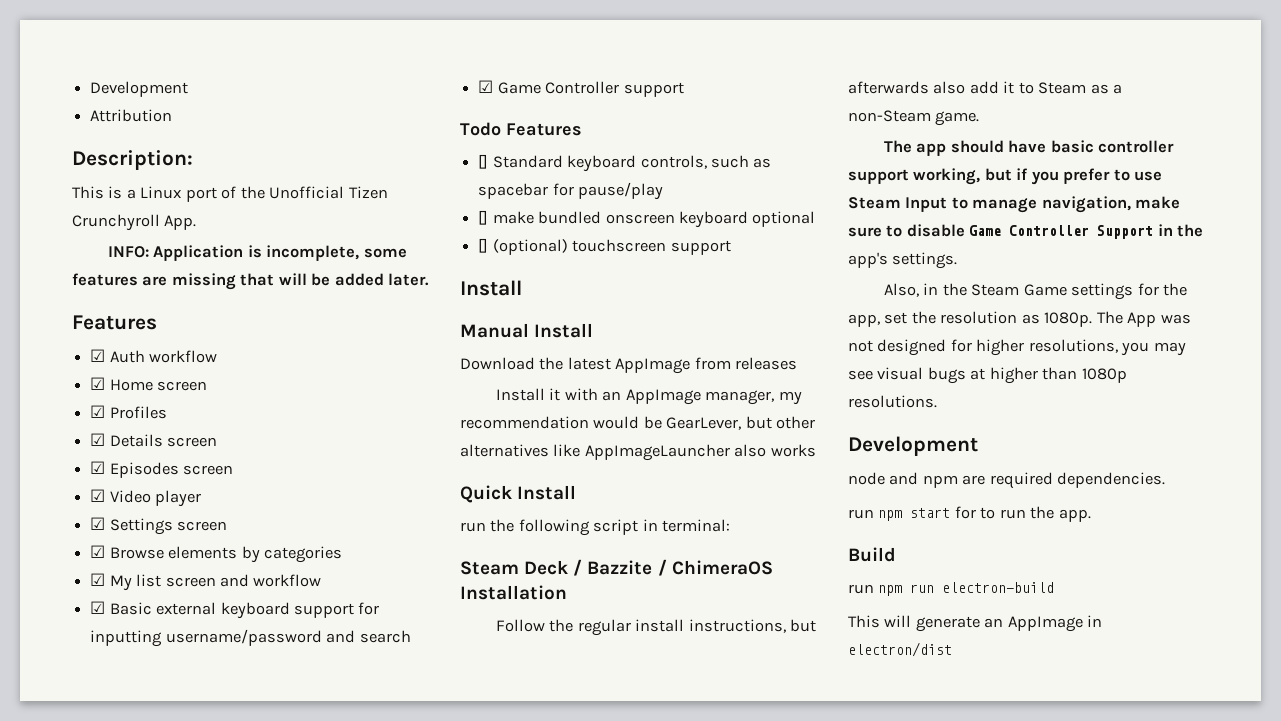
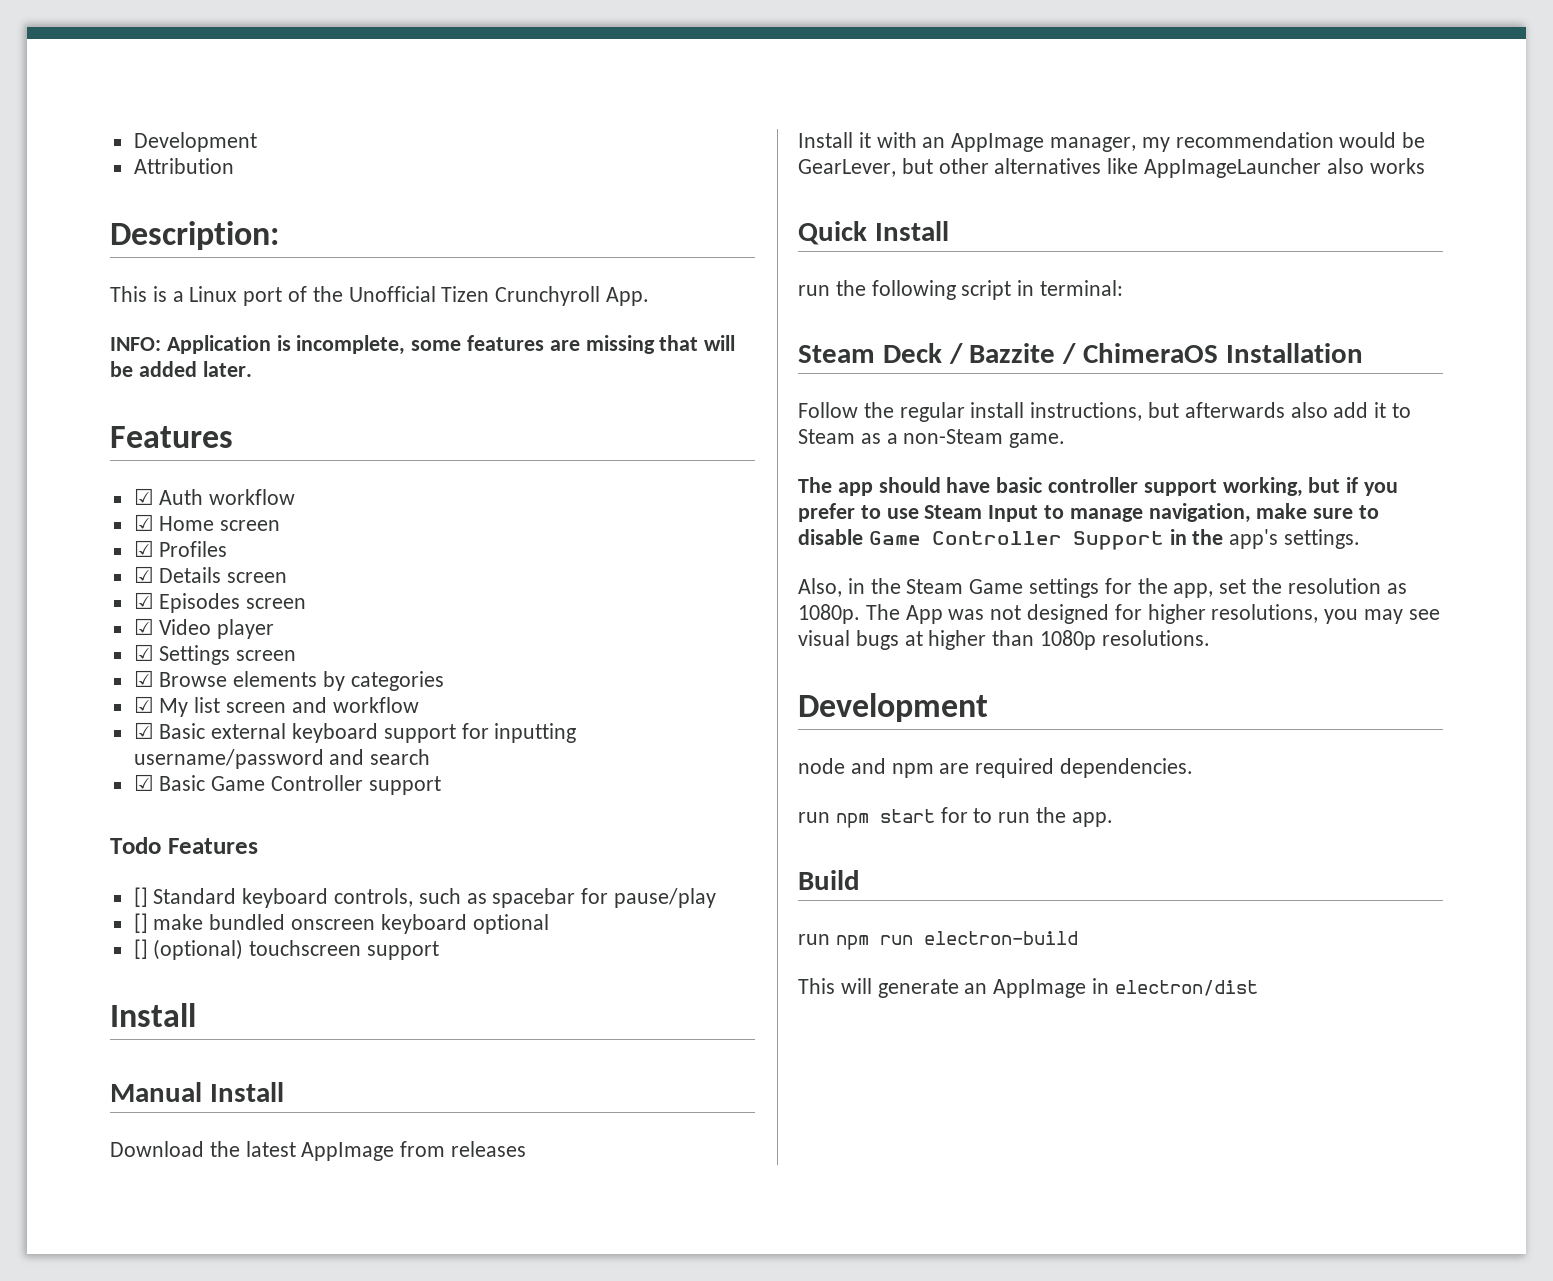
(494, 86) none -> [159,775,206,791] Basic

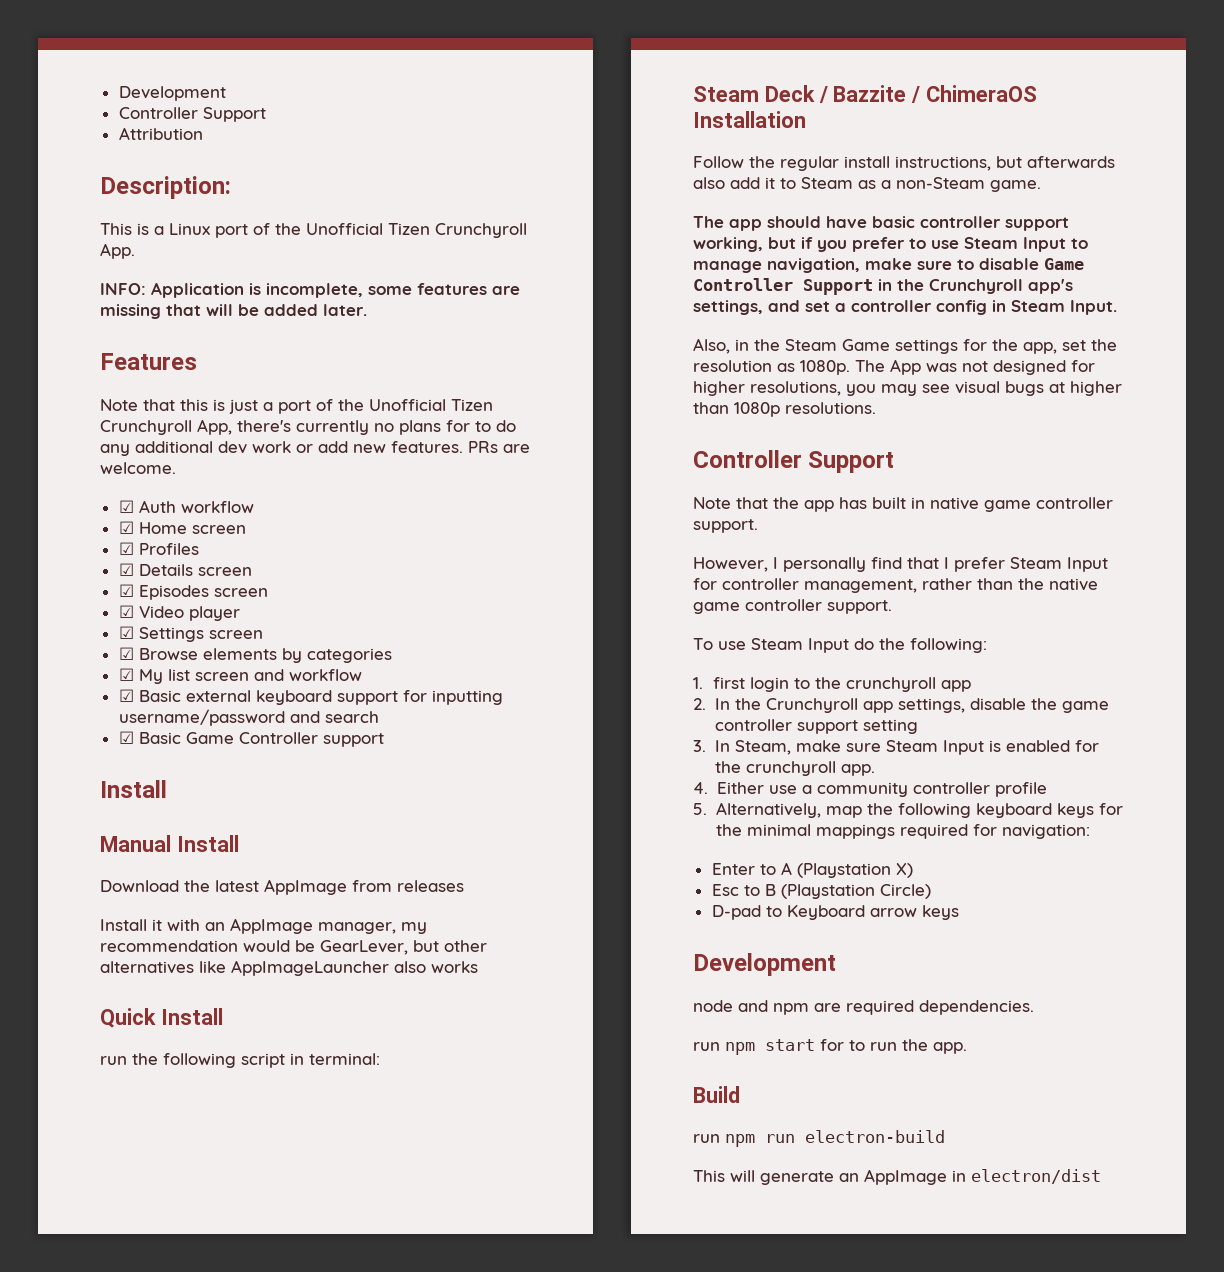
[133,132,257,152] Development -> [118,86,226,101] [118,107,266,122] Development // Controller Support
(233, 437) none -> [100,399,493,414] [100,419,516,435] [100,441,530,456] [100,462,176,474] // Note that this is just a port of the Unofficial Tizen Crunchyroll App, there's currently no plans for to do any additional dev work or add new features. PRs are welcome.
[110,837,258,854] [133,887,717,908] [133,913,549,934] [133,939,440,960] // Todo Features // [] Standard keyboard controls, such as spacebar for pause/play // [] make bundled onscreen keyboard optional // [] (optional) touchscreen support -> (384, 740) none
[1229,529,1361,549] app's settings. -> [929,279,1073,294] [693,300,1117,315] Crunchyroll app's settings, and set a controller config in Steam Input.
(1210, 638) none -> [693,450,895,473] [693,497,1113,512] [693,519,758,533] [693,557,1108,572] [693,578,1098,593] [693,599,892,614] [693,638,987,653] [693,677,971,692] [693,698,1109,713] [714,719,918,734] [693,740,1099,755] [714,761,875,776] [693,782,1047,797] [693,802,1123,818] [715,824,1090,839] [711,862,913,878] [711,884,931,899] [711,905,959,920] // Controller Support // Note that the app has built in native game controller support. // However, I personally find that I prefer Steam Input for controller management, rather than the native game controller support. // To use Steam Input do the following: // 1. first login to the crunchyroll app // 2. In the Crunchyroll app settings, disable the game controller support setting // 3. In Steam, make sure Steam Input is enabled for the crunchyroll app. // 4. Either use a community controller profile // 5. Alternatively, map the following keyboard keys for the minimal mappings required for navigation: // Enter to A (Playstation X) // Esc to B (Playstation Circle) // D-pad to Keyboard arrow keys

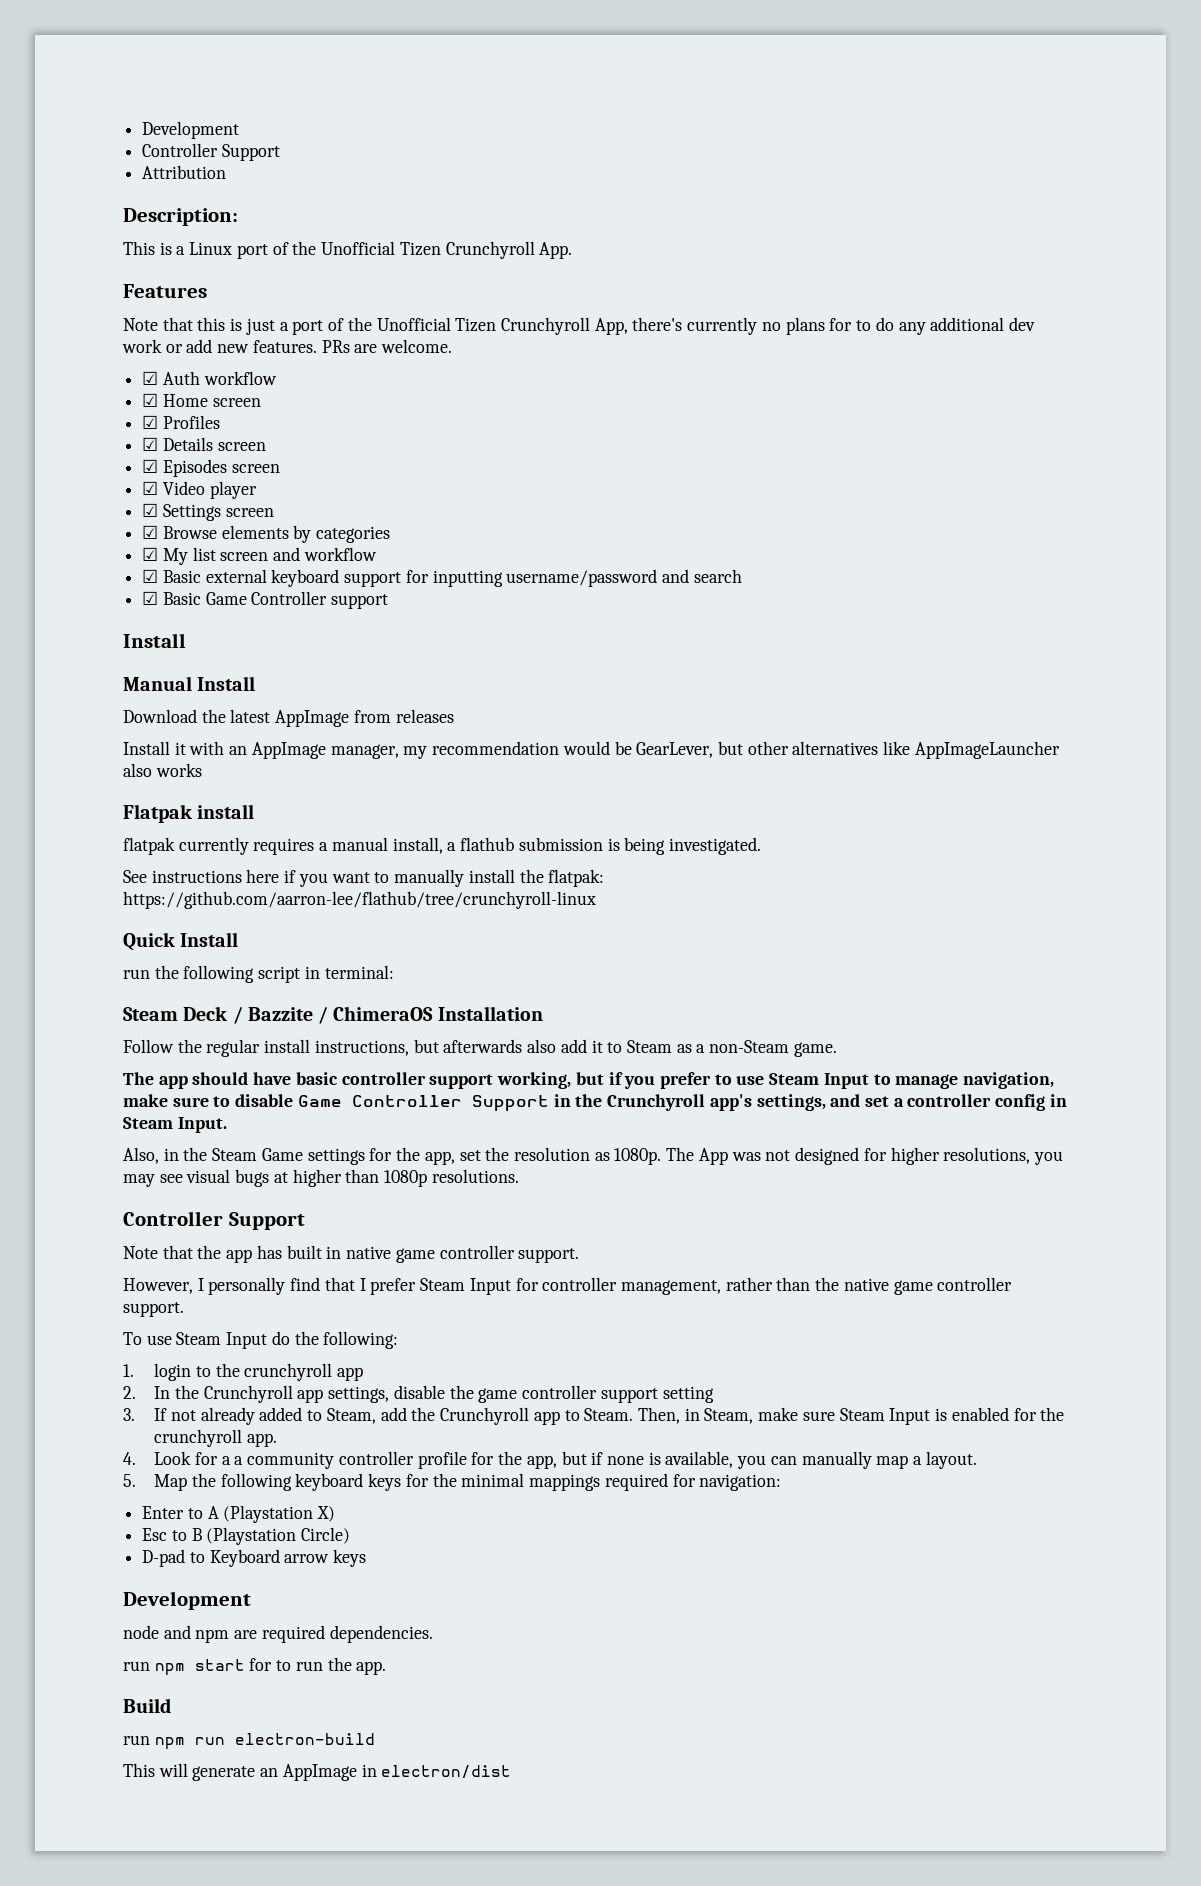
[100,282,520,298] [100,304,367,319] // INFO: Application is incomplete, some features are missing that will be added later. -> (573, 250) none
(478, 967) none -> [123,804,255,823] [123,837,761,855] [123,869,605,887] [123,891,596,909] // Flatpak install // flatpak currently requires a manual install, a flathub submission is being investigated. // See instructions here if you want to manually install the flatpak: https://github.com/aarron-lee/flathub/tree/crunchyroll-linux
[712,677,745,689] first -> (134, 1370) none
[714,740,730,752] In -> [154,1407,700,1425] If not already added to Steam, add the Crunchyroll app to Steam. Then, in
[716,782,797,794] Either use -> [154,1451,231,1465] Look for a
(1047, 789) none -> [471,1451,977,1469] for the app, but if none is available, you can manually map a layout.
[715,802,862,818] Alternatively, map -> [154,1474,188,1491] Map

